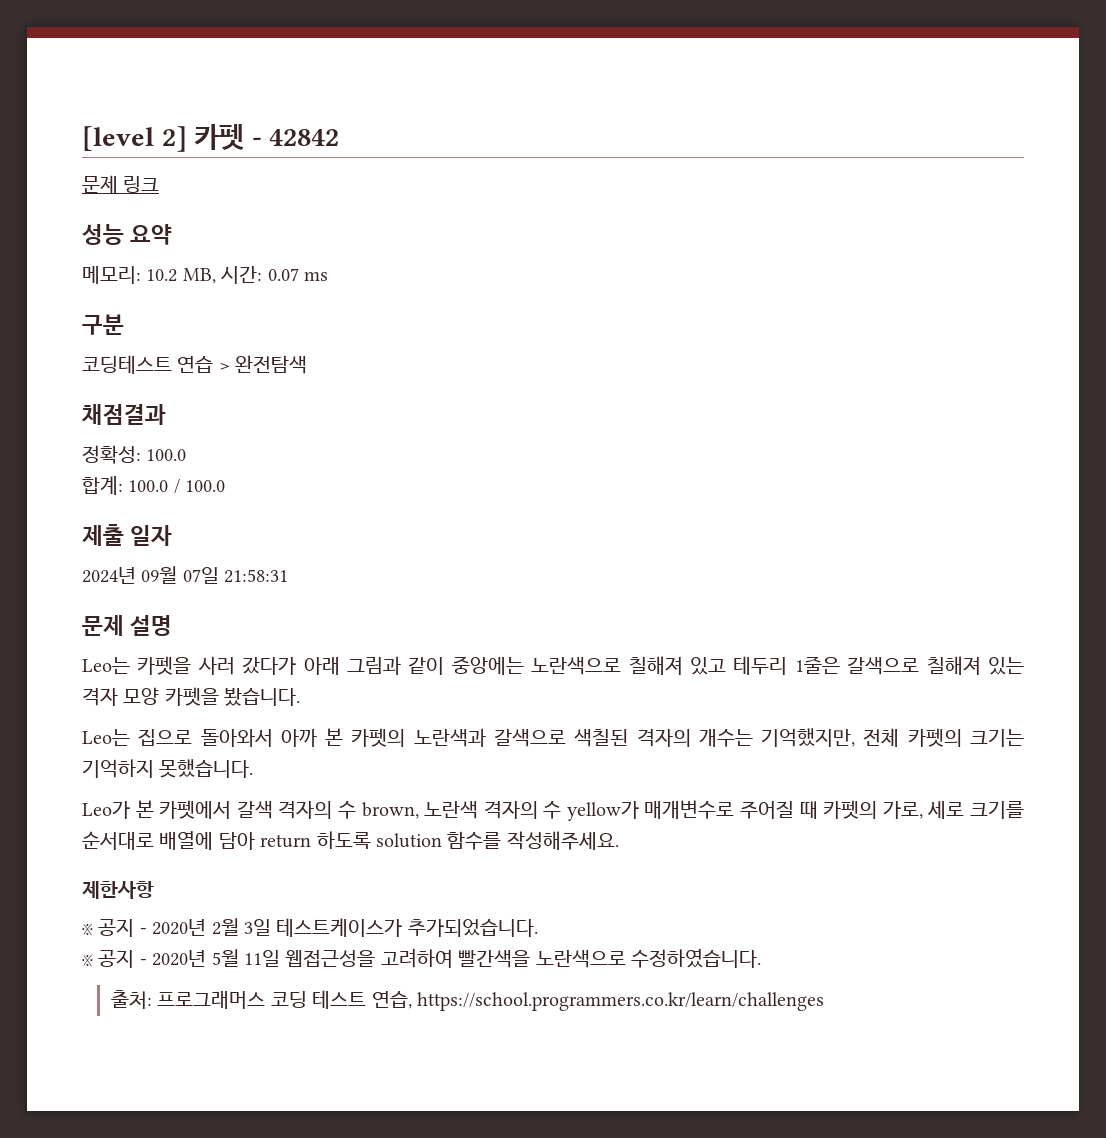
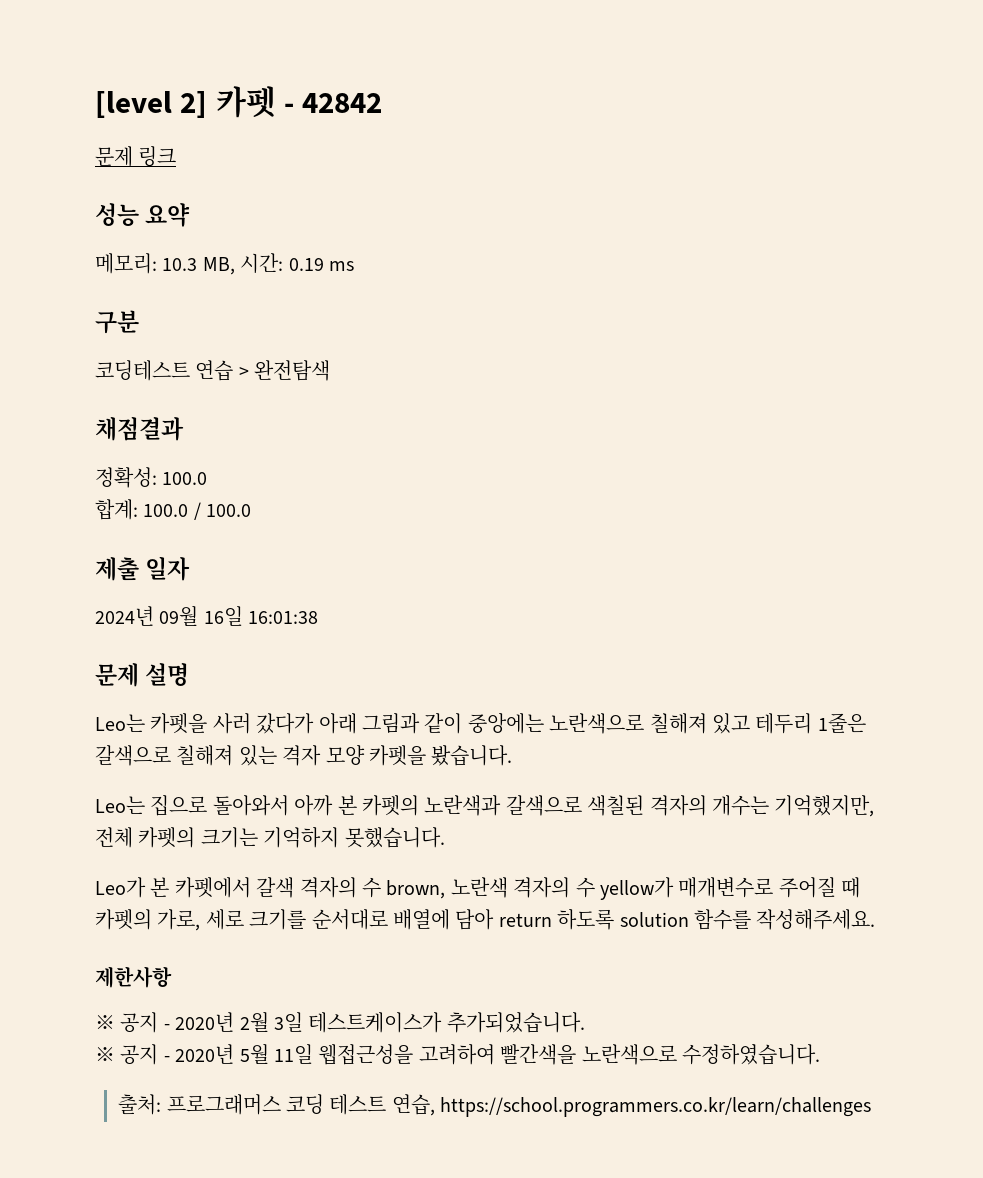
[146,269,178,282] 10.2 -> [162,258,198,271] 10.3
[267,268,299,281] 0.07 -> [288,258,324,271] 0.19
[182,567,289,584] 07일 21:58:31 -> [203,606,319,626] 16일 16:01:38

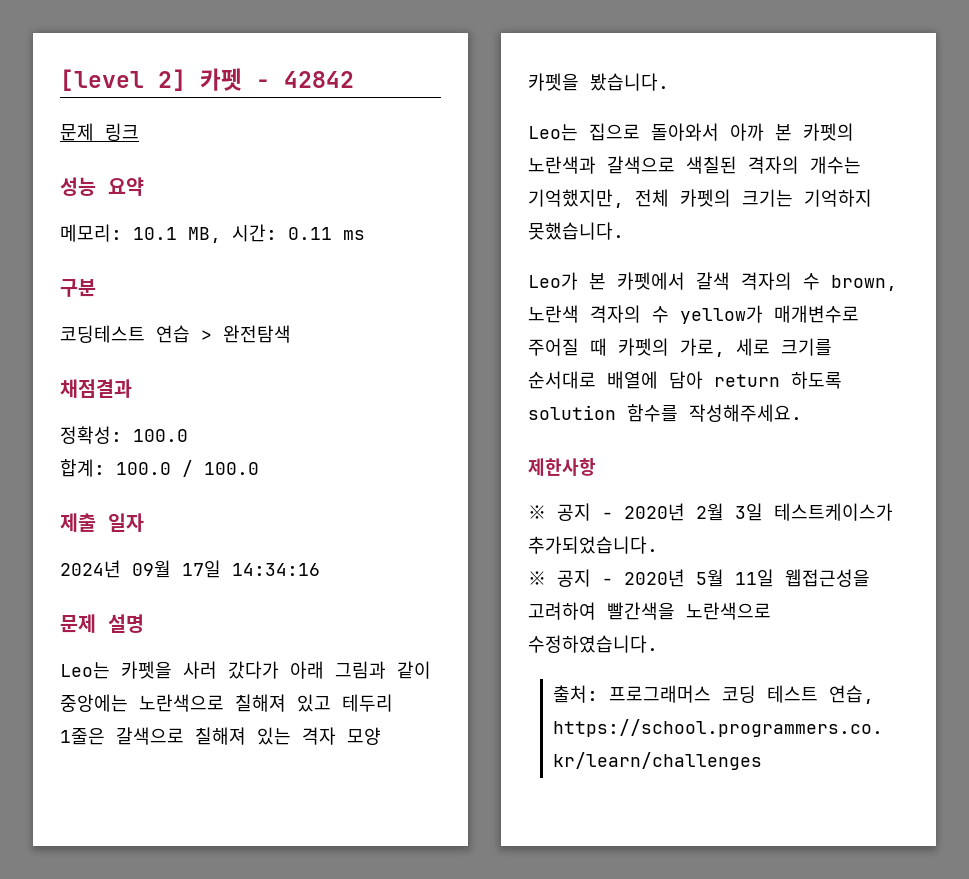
[162,258,198,271] 10.3 -> [133,227,177,240] 10.1
[288,258,324,271] 0.19 -> [288,227,332,240] 0.11
[203,606,319,626] 16일 16:01:38 -> [182,560,320,578] 17일 14:34:16

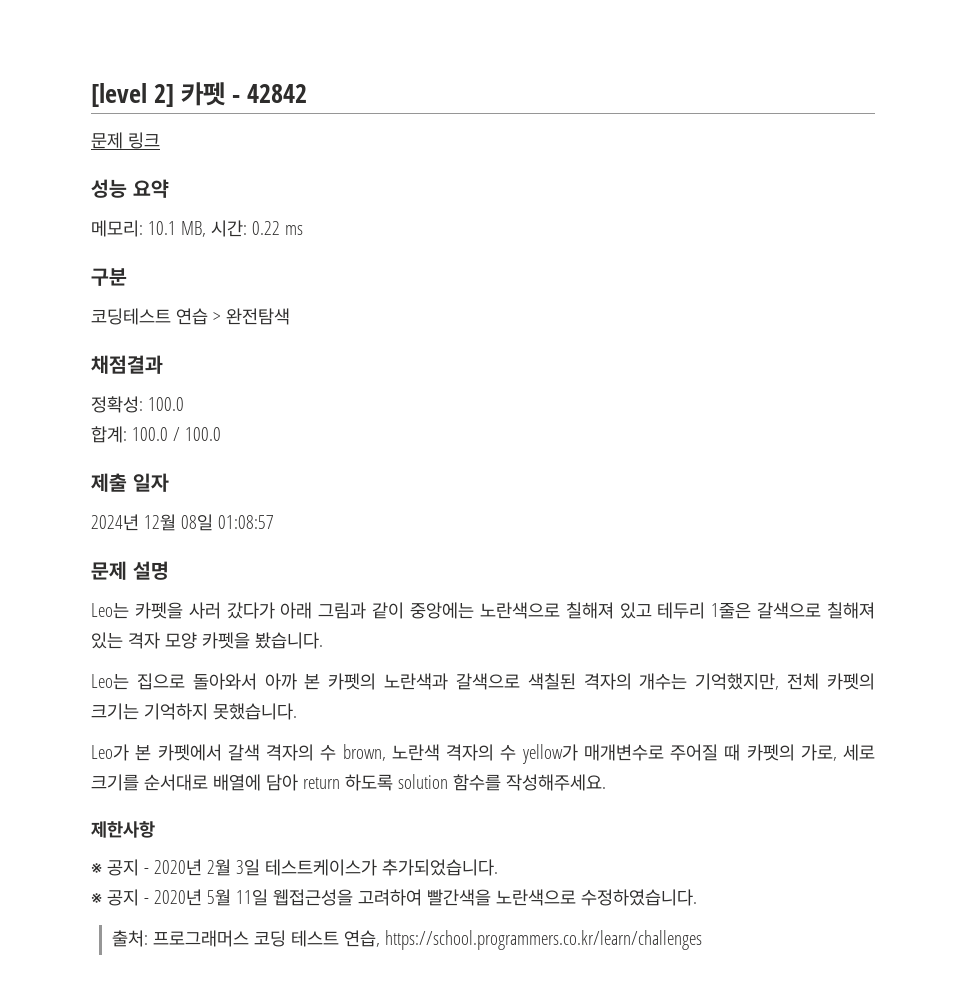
[288,227,332,240] 0.11 -> [251,221,280,235] 0.22
[132,560,320,578] 09월 17일 14:34:16 -> [143,514,274,531] 12월 08일 01:08:57

